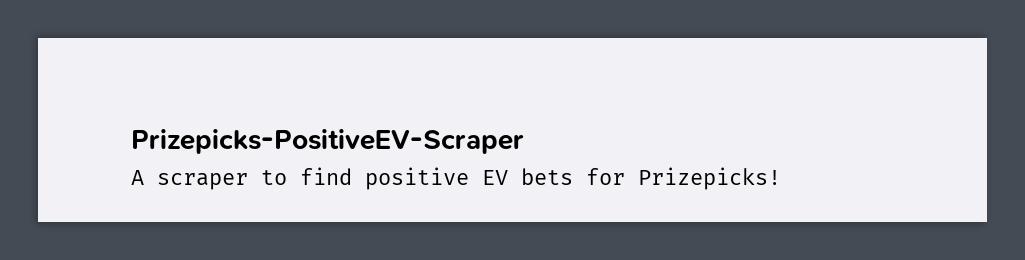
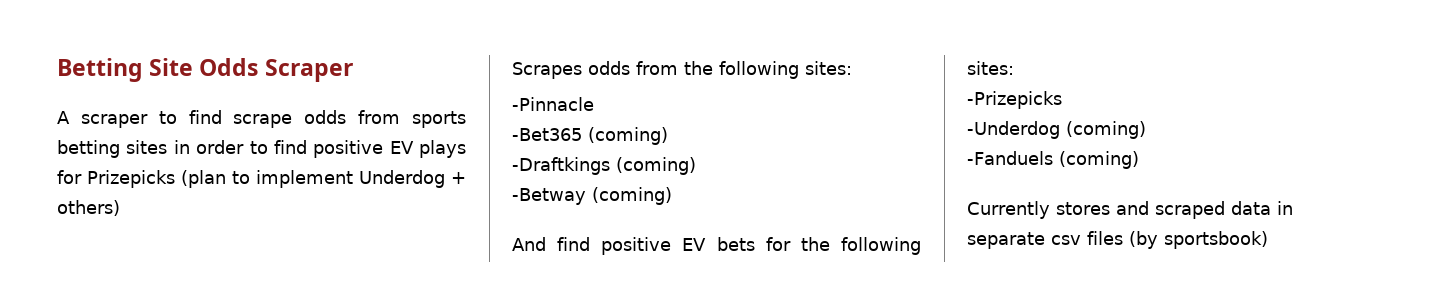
[131,129,524,154] Prizepicks-PositiveEV-Scraper -> [57,58,353,82] Betting Site Odds Scraper
[365,167,781,190] positive EV bets for Prizepicks! -> [233,110,466,128] [57,140,466,158] [57,170,466,188] [57,200,120,216] [512,61,852,79] [512,97,594,111] [512,127,668,145] [512,157,696,175] [512,187,672,205] [512,237,921,255] [967,61,1014,75] [967,91,1062,109] [967,121,1146,139] [967,151,1139,169] [967,201,1293,219] [967,231,1268,249] scrape odds from sports betting sites in order to find positive EV plays for Prizepicks (plan to implement Underdog + others) // Scrapes odds from the following sites: // -Pinnacle // -Bet365 (coming) // -Draftkings (coming) // -Betway (coming) // And find positive EV bets for the following sites: // -Prizepicks // -Underdog (coming) // -Fanduels (coming) // Currently stores and scraped data in separate csv files (by sportsbook)

